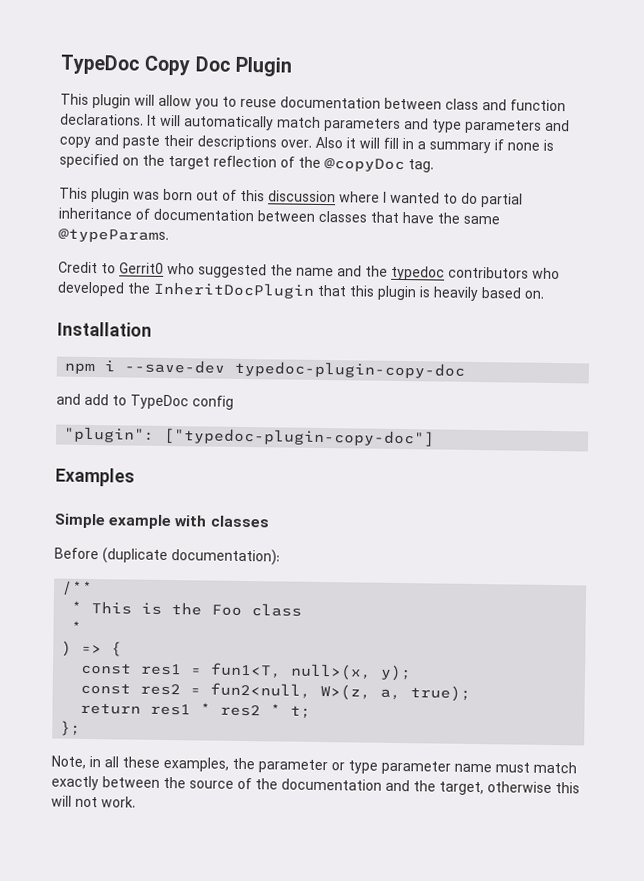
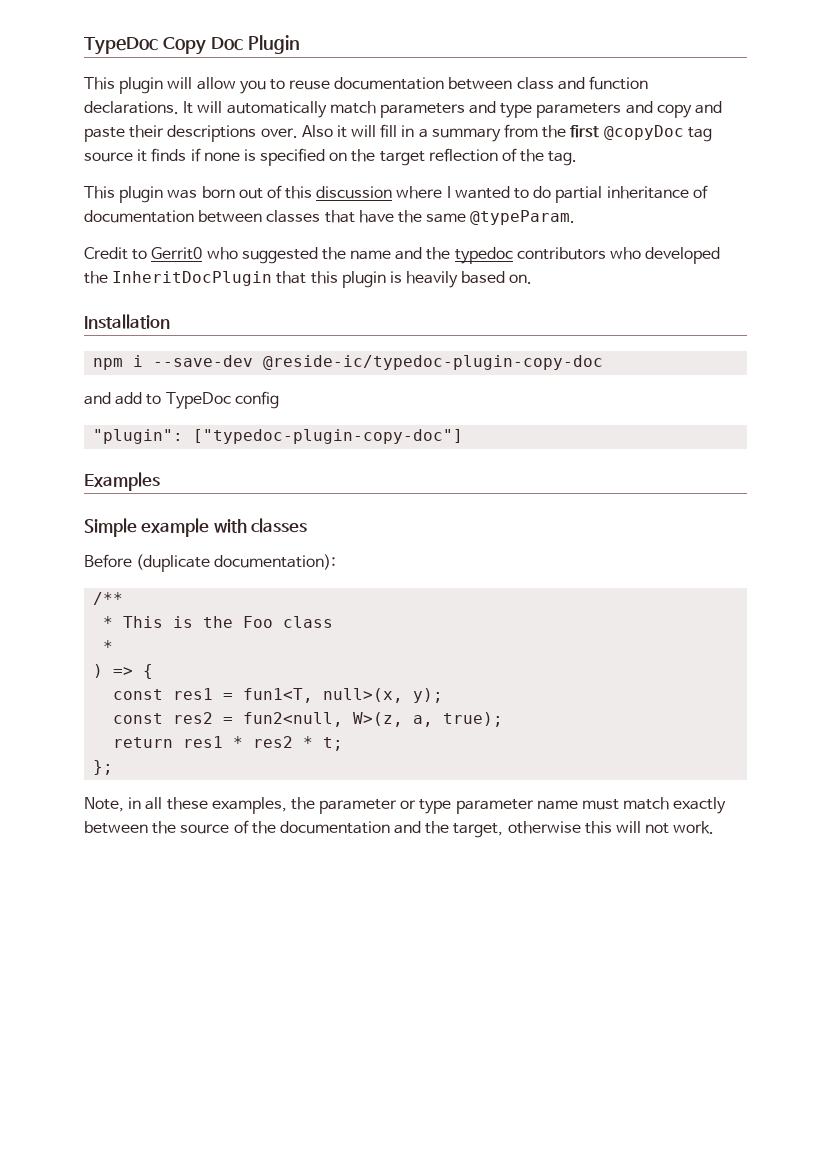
(491, 147) none -> [504,124,712,142] [84,148,187,162] from the first @copyDoc tag source it finds
[324,158,405,173] @copyDoc -> (545, 155) none
[58,228,169,244] @typeParams. -> [470,210,576,225] @typeParam.
[234,360,467,379] typedoc-plugin-copy-doc -> [263,355,604,370] @reside-ic/typedoc-plugin-copy-doc

